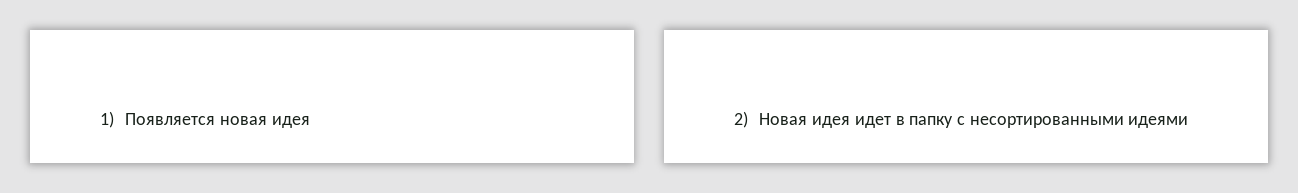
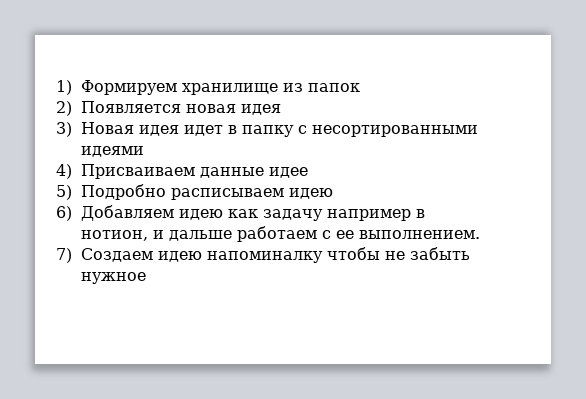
(114, 119) none -> [81,80,361,95] [56,101,72,116] Формируем хранилище из папок // 2)
[734,111,748,128] 2) -> [56,122,72,137] 3)
(1189, 122) none -> [56,164,309,179] [56,184,334,200] [56,205,426,221] [81,226,481,242] [56,247,471,263] [81,272,147,284] // 4) Присваиваем данные идее // 5) Подробно расписываем идею // 6) Добавляем идею как задачу например в нотион, и дальше работаем с ее выполнением. // 7) Создаем идею напоминалку чтобы не забыть нужное

